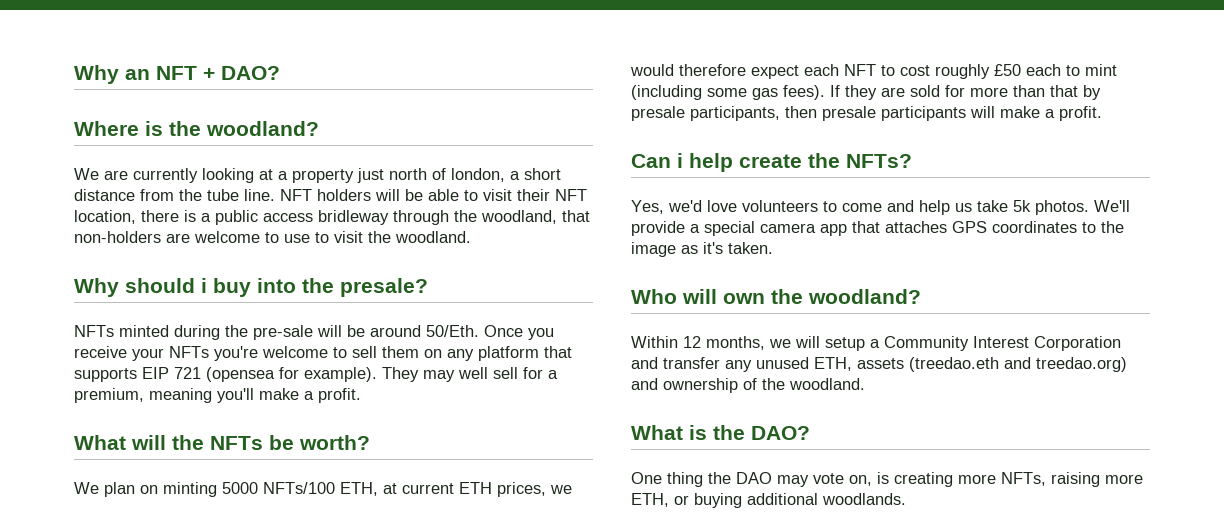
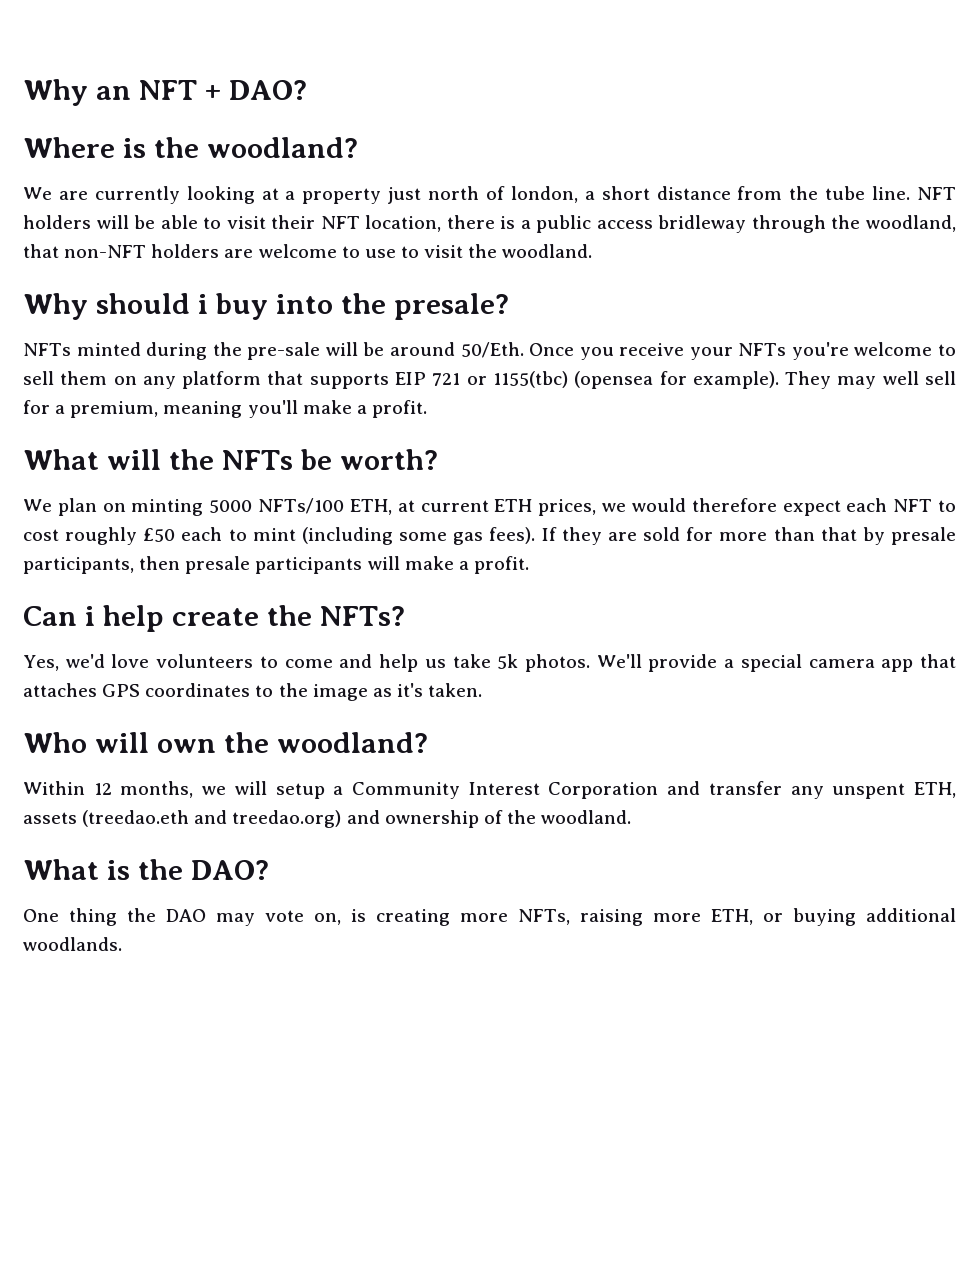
[74,231,161,243] non-holders -> [64,244,220,258] non-NFT holders
(201, 373) none -> [466,371,568,388] or 1155(tbc)
[756,357,809,369] unused -> [832,783,906,799] unspent

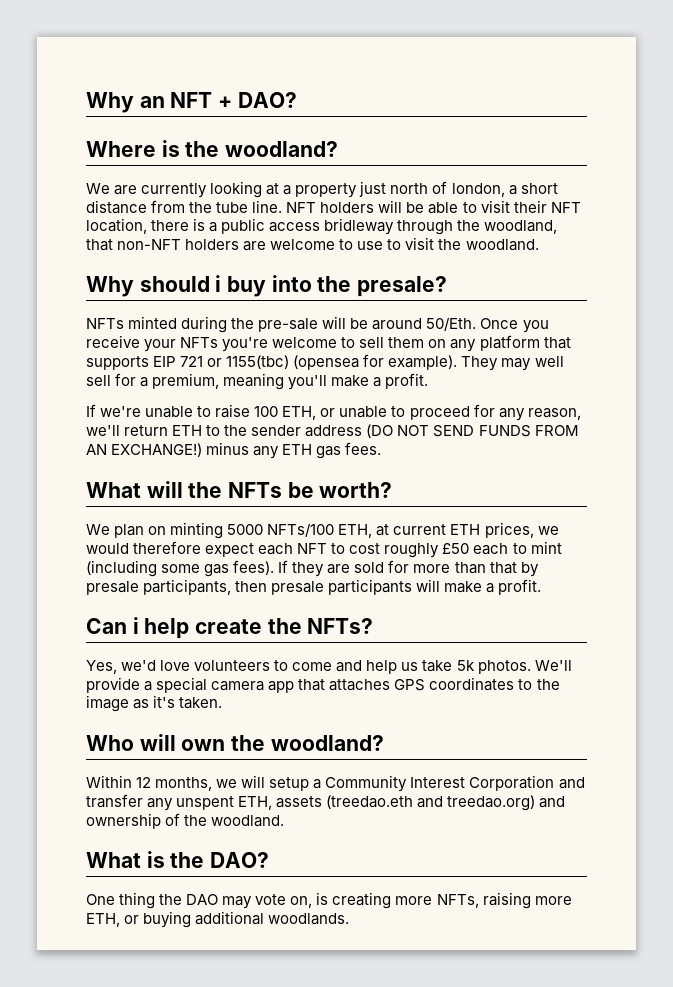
(427, 409) none -> [86,404,581,421] [86,424,579,438] [86,442,382,459] // If we're unable to raise 100 ETH, or unable to proceed for any reason, we'll return ETH to the sender address (DO NOT SEND FUNDS FROM AN EXCHANGE!) minus any ETH gas fees.

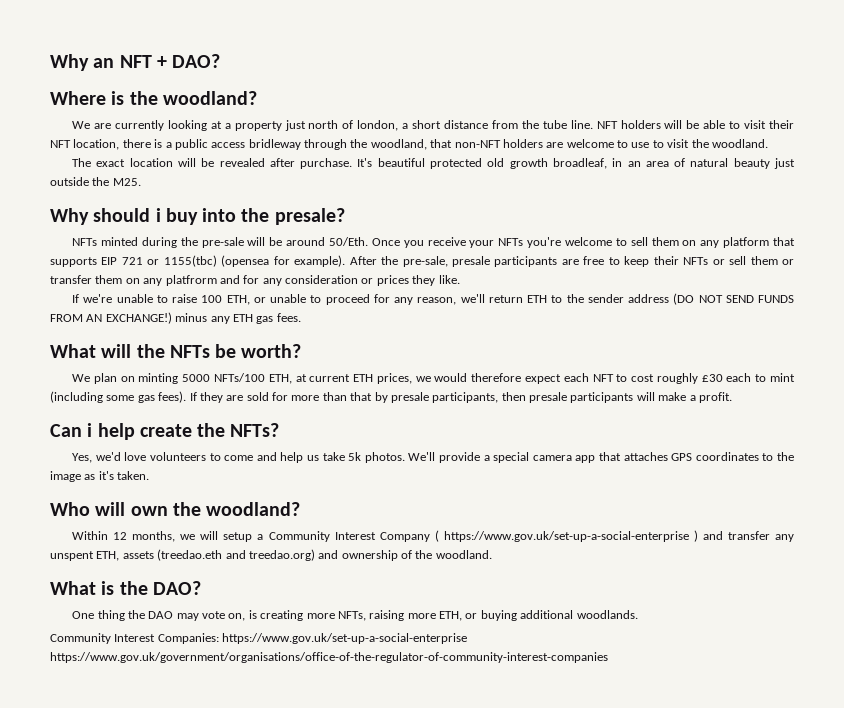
(539, 245) none -> [72,158,796,169] [50,177,141,186] // The exact location will be revealed after purchase. It's beautiful protected old growth broadleaf, in an area of natural beauty just outside the M25.
[461,356,564,371] [86,373,429,390] They may well sell for a premium, meaning you'll make a profit. -> [349,256,795,267] [50,275,460,286] After the pre-sale, presale participants are free to keep their NFTs or sell them or transfer them on any platfrorm and for any consideration or prices they like.
[442,543,470,554] £50 -> [701,374,723,382] £30
[469,775,555,791] Corporation -> [379,530,698,542] Company ( https://www.gov.uk/set-up-a-social-enterprise )
(350, 919) none -> [50,633,468,644] [50,652,608,663] // Community Interest Companies: https://www.gov.uk/set-up-a-social-enterprise https://www.gov.uk/government/organisations/office-of-the-regulator-of-community-interest-companies

